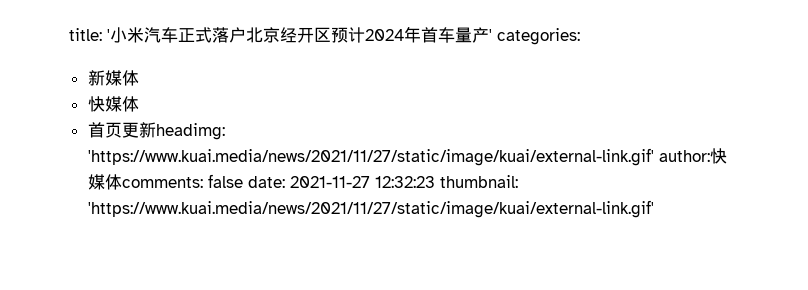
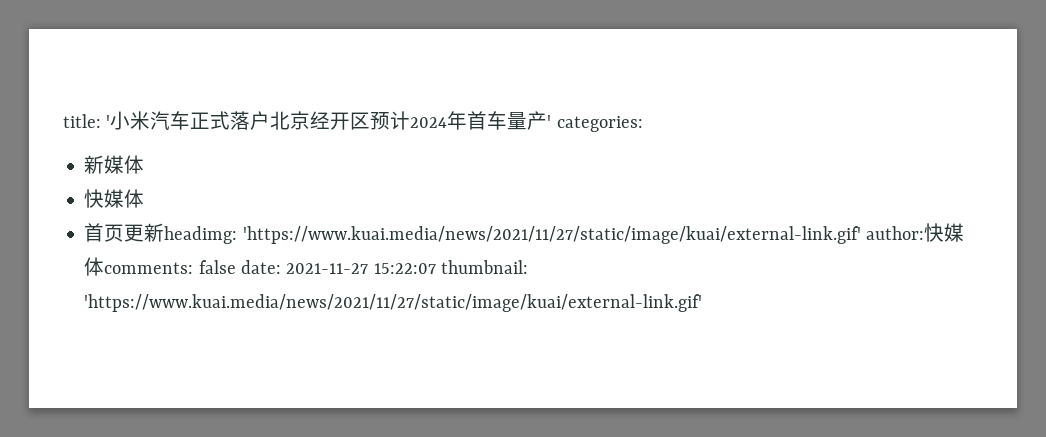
[374,176,435,188] 12:32:23 -> [373,263,436,274] 15:22:07

